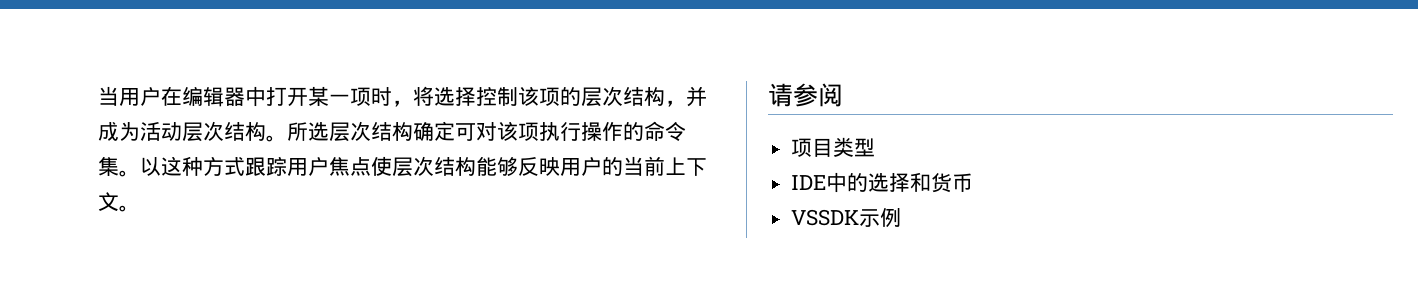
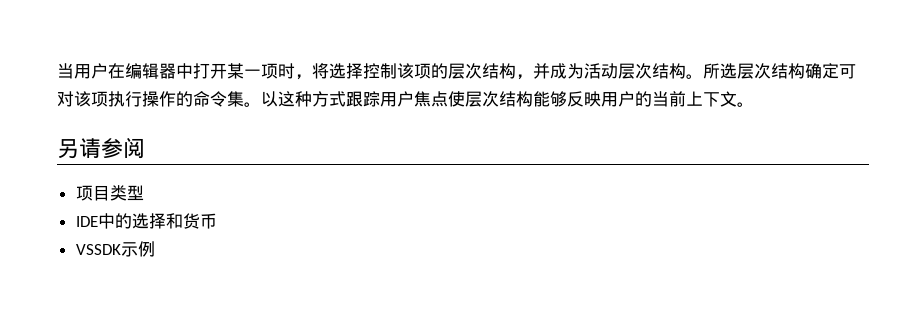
(140, 208) none -> [57,139,79,159] 另

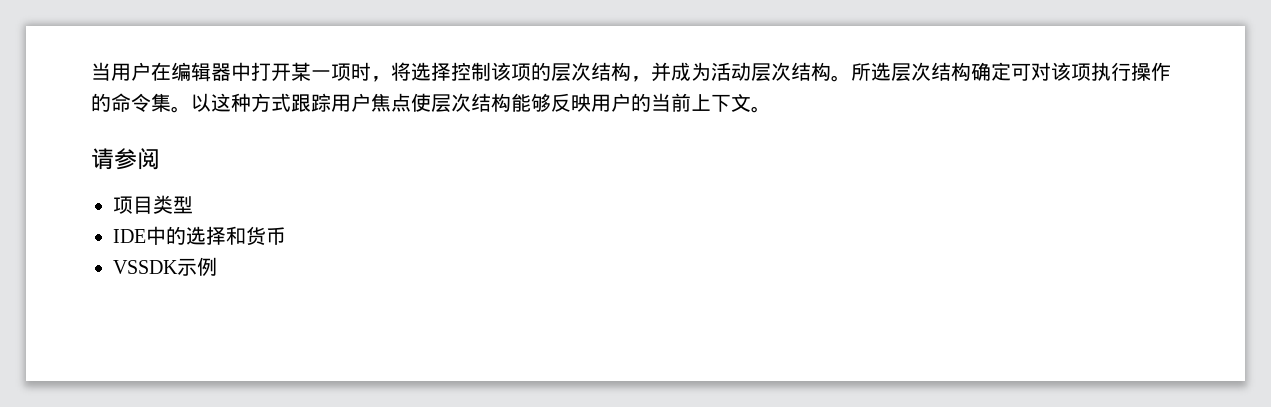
[57,139,79,159] 另 -> (771, 109) none

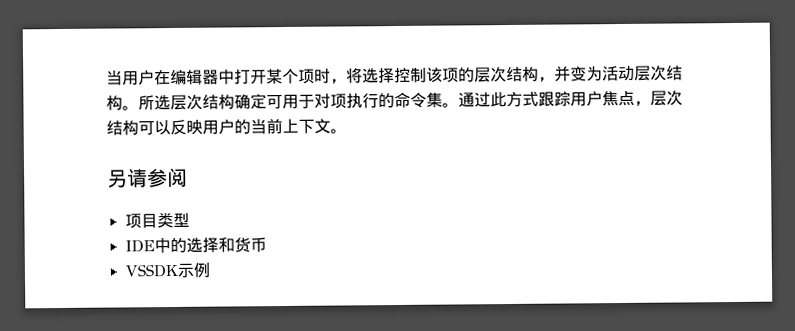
[311,70,331,79] 一 -> [282,68,299,85] 个
[671,62,691,81] 成 -> [570,66,587,82] 变
[1031,62,1171,81] 对该项执行操作 -> [282,93,379,110] 用于对项执行
[191,93,251,112] 以这种 -> [458,92,507,108] 通过此
[411,93,551,113] 使层次结构能够 -> [634,89,683,106] [106,120,171,136] ，层次结构可以
(771, 109) none -> [107,169,128,188] 另

